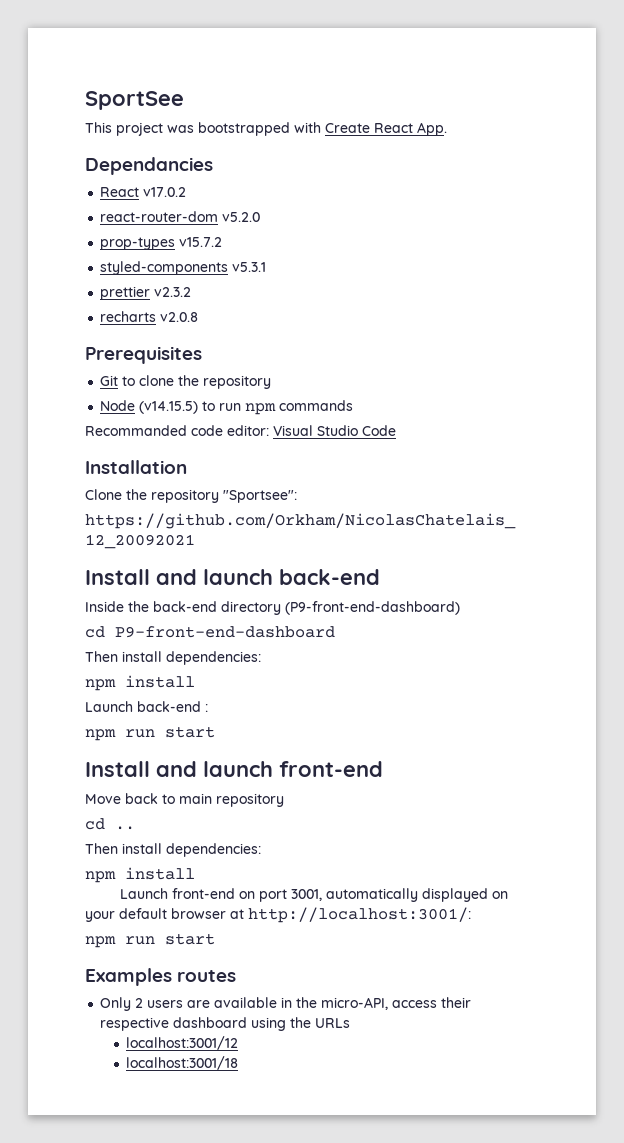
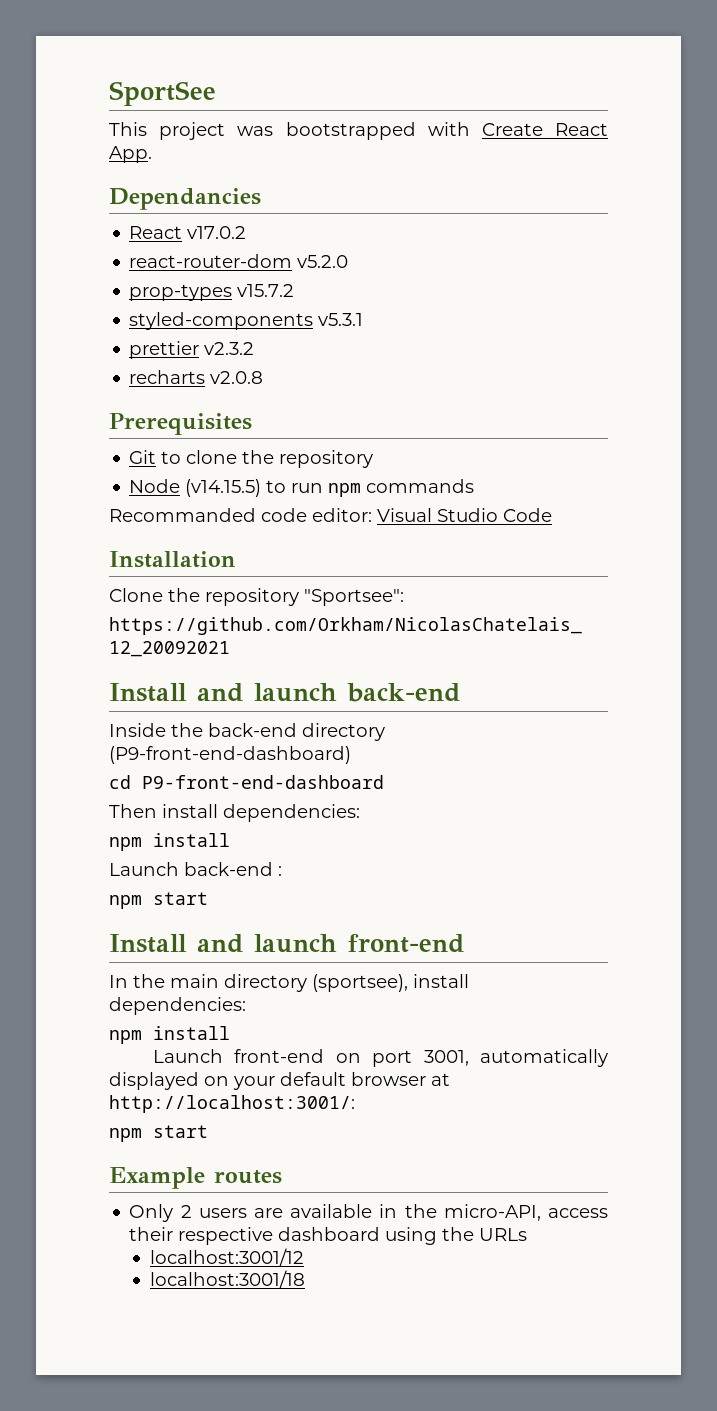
[125,729,155,738] run -> (142, 902) none
[85,793,284,807] [85,818,135,830] [85,843,118,854] Move back to main repository // cd .. // Then -> [109,974,408,992] In the main directory (sportsee),
[125,933,215,945] [85,968,172,986] run start // Examples -> [153,1125,208,1138] [109,1167,205,1189] start // Example

